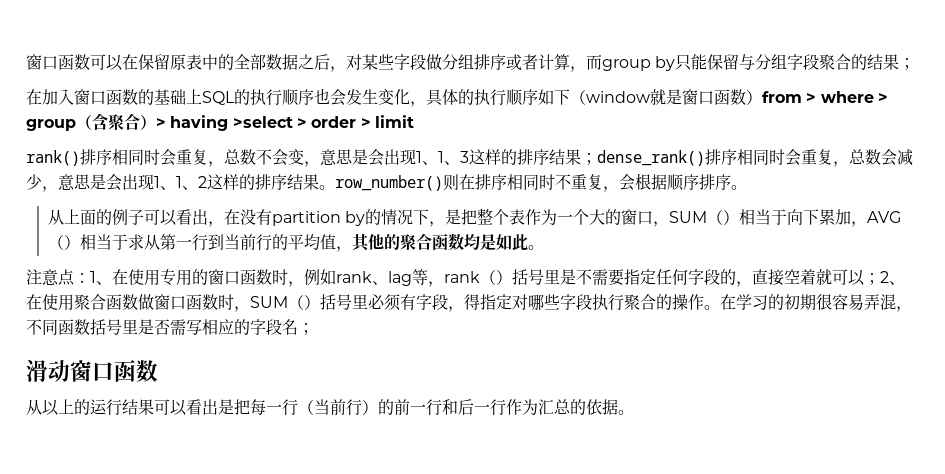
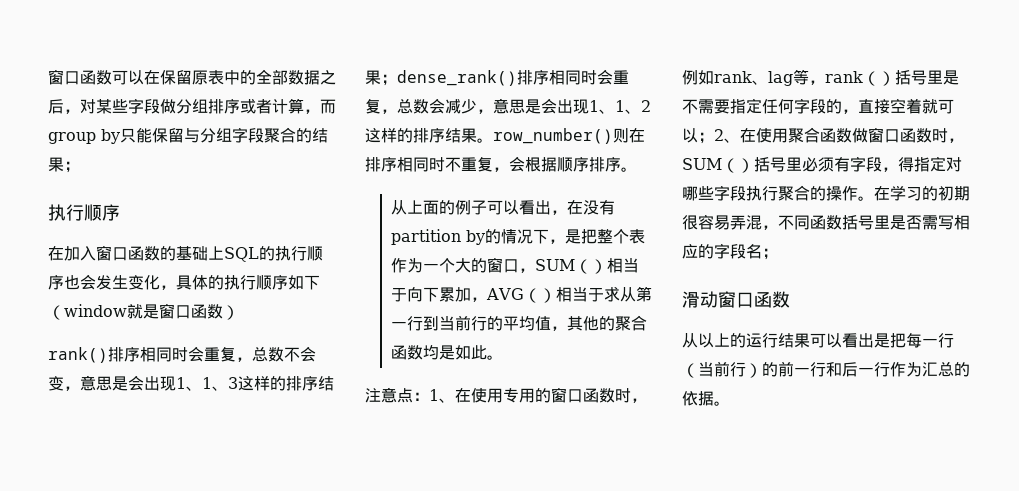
(916, 64) none -> [48,204,120,221] // 执行顺序
[762,91,888,103] [26,113,414,131] from > where > group（含聚合）> having >select > order > limit -> (239, 312) none

